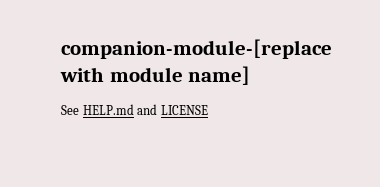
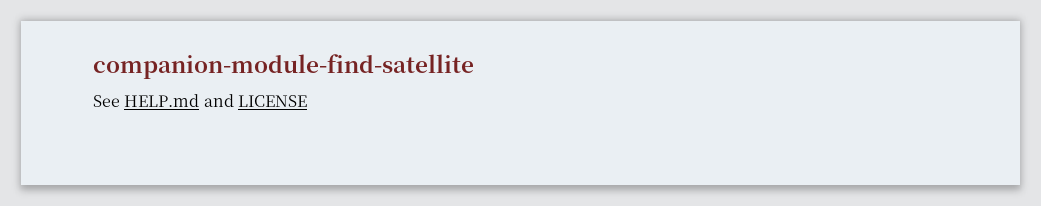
[61,39,332,59] [60,66,251,85] companion-module-[replace with module name] -> [93,54,474,79] companion-module-find-satellite

